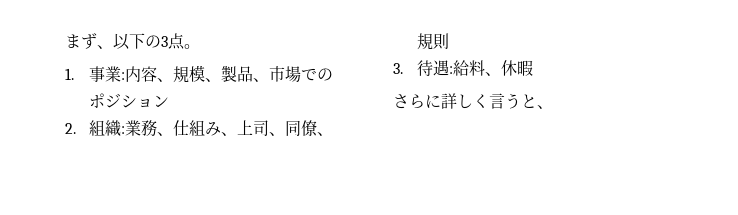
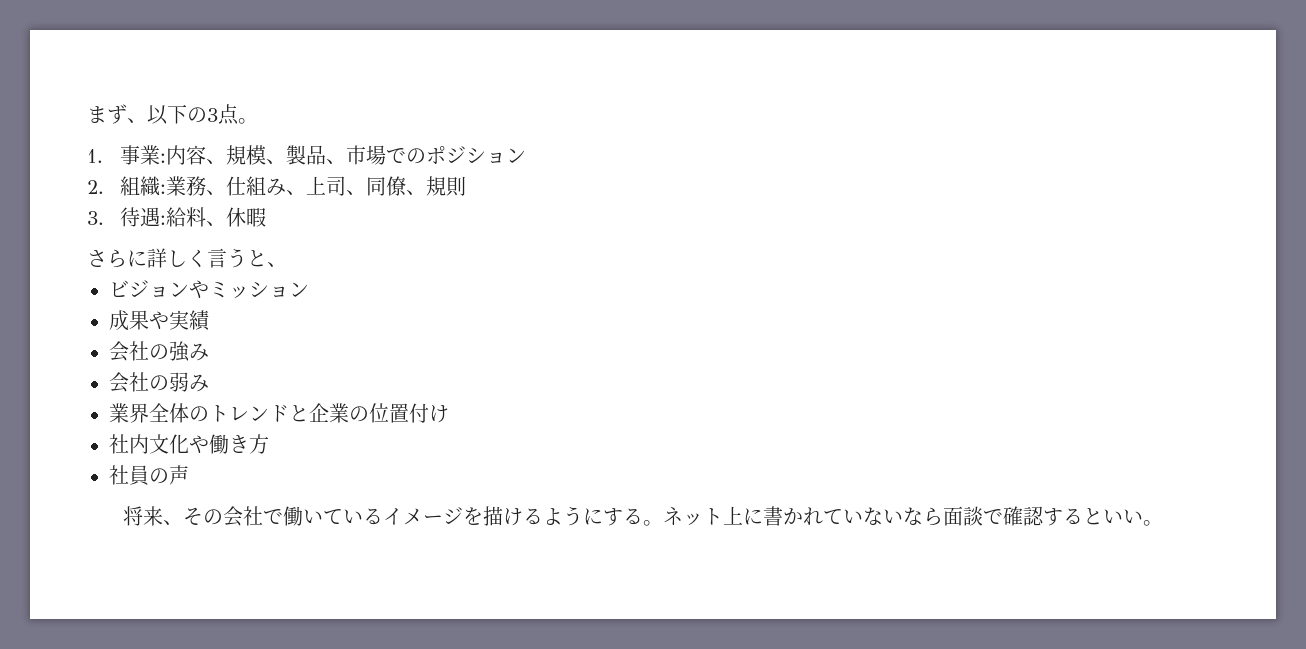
(553, 107) none -> [109,280,309,299] [109,310,211,331] [109,341,209,362] [109,372,209,393] [109,403,449,423] [109,434,269,454] [109,465,189,485] [123,506,1164,527] // ビジョンやミッション // 成果や実績 // 会社の強み // 会社の弱み // 業界全体のトレンドと企業の位置付け // 社内文化や働き方 // 社員の声 // 将来、その会社で働いているイメージを描けるようにする。ネット上に書かれていないなら面談で確認するといい。

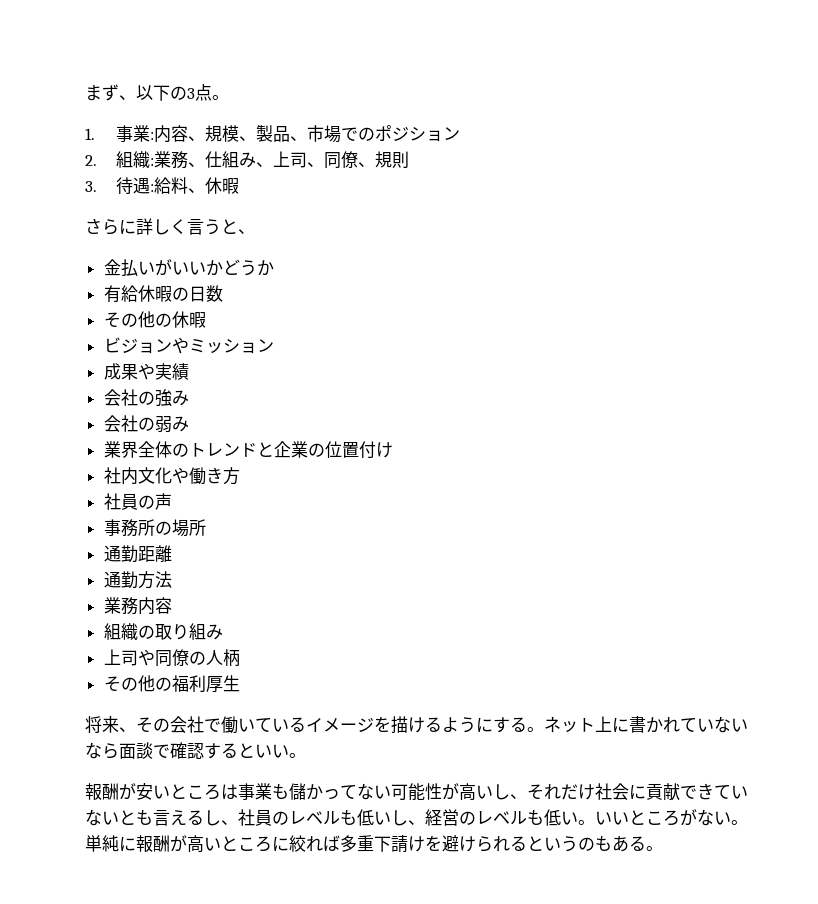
(287, 264) none -> [103,259,274,276] [103,285,223,303] [103,311,206,328] // 金払いがいいかどうか // 有給休暇の日数 // その他の休暇
(189, 475) none -> [103,519,206,537] [103,545,172,563] [103,571,172,589] [103,597,172,615] [103,623,223,641] [103,649,240,667] [103,675,240,692] // 事務所の場所 // 通勤距離 // 通勤方法 // 業務内容 // 組織の取り組み // 上司や同僚の人柄 // その他の福利厚生
(1164, 523) none -> [85,783,748,801] [85,809,748,826] [85,835,663,853] // 報酬が安いところは事業も儲かってない可能性が高いし、それだけ社会に貢献できていないとも言えるし、社員のレベルも低いし、経営のレベルも低い。いいところがない。単純に報酬が高いところに絞れば多重下請けを避けられるというのもある。

